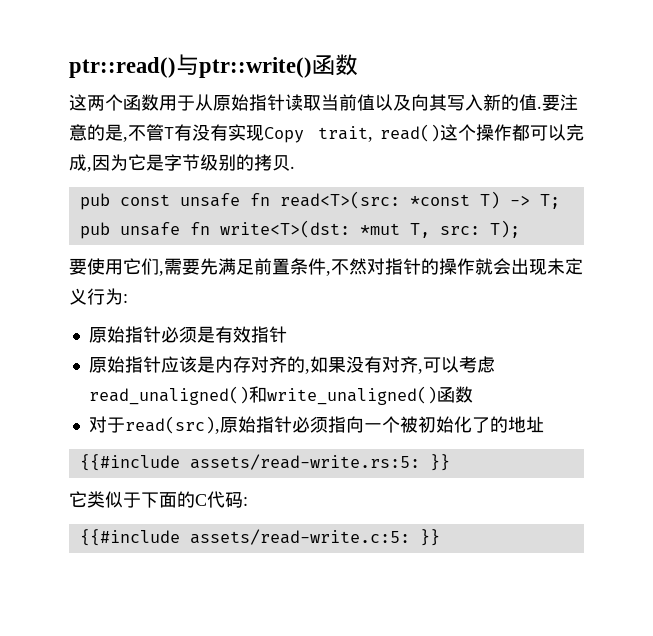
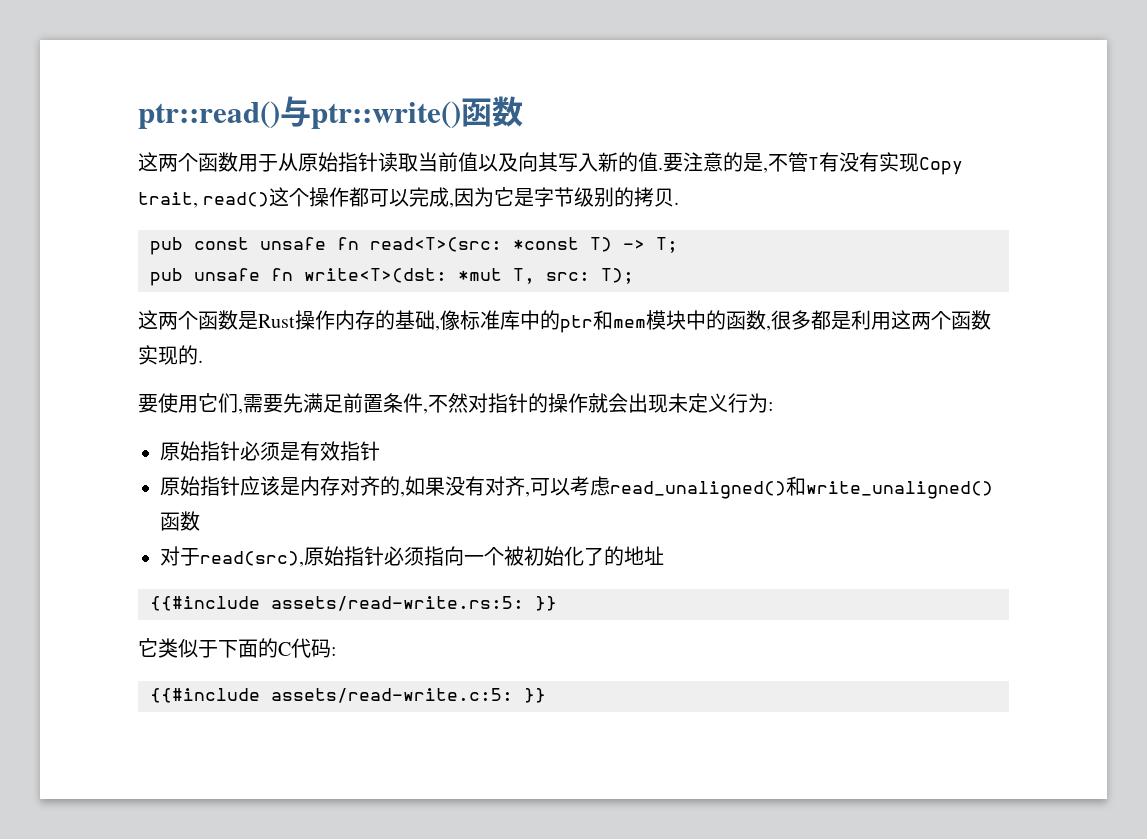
(520, 229) none -> [138,310,991,333] [138,345,203,365] // 这两个函数是Rust操作内存的基础,像标准库中的ptr和mem模块中的函数,很多都是利用这两个函数实现的.

